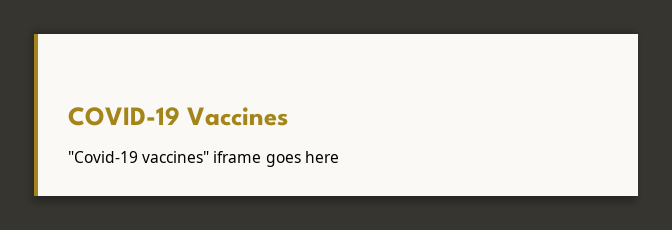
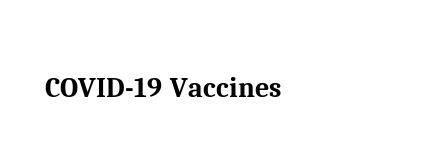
[68,151,339,167] // "Covid-19 vaccines" iframe goes here -> (281, 87) none

